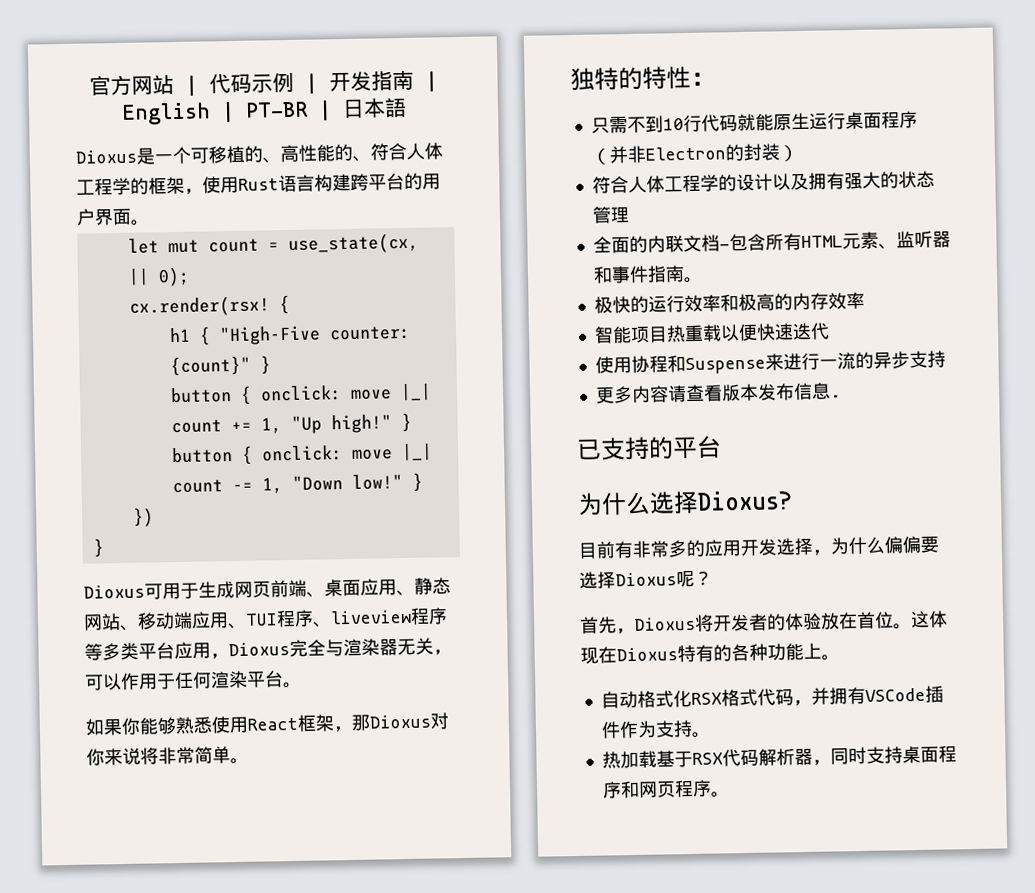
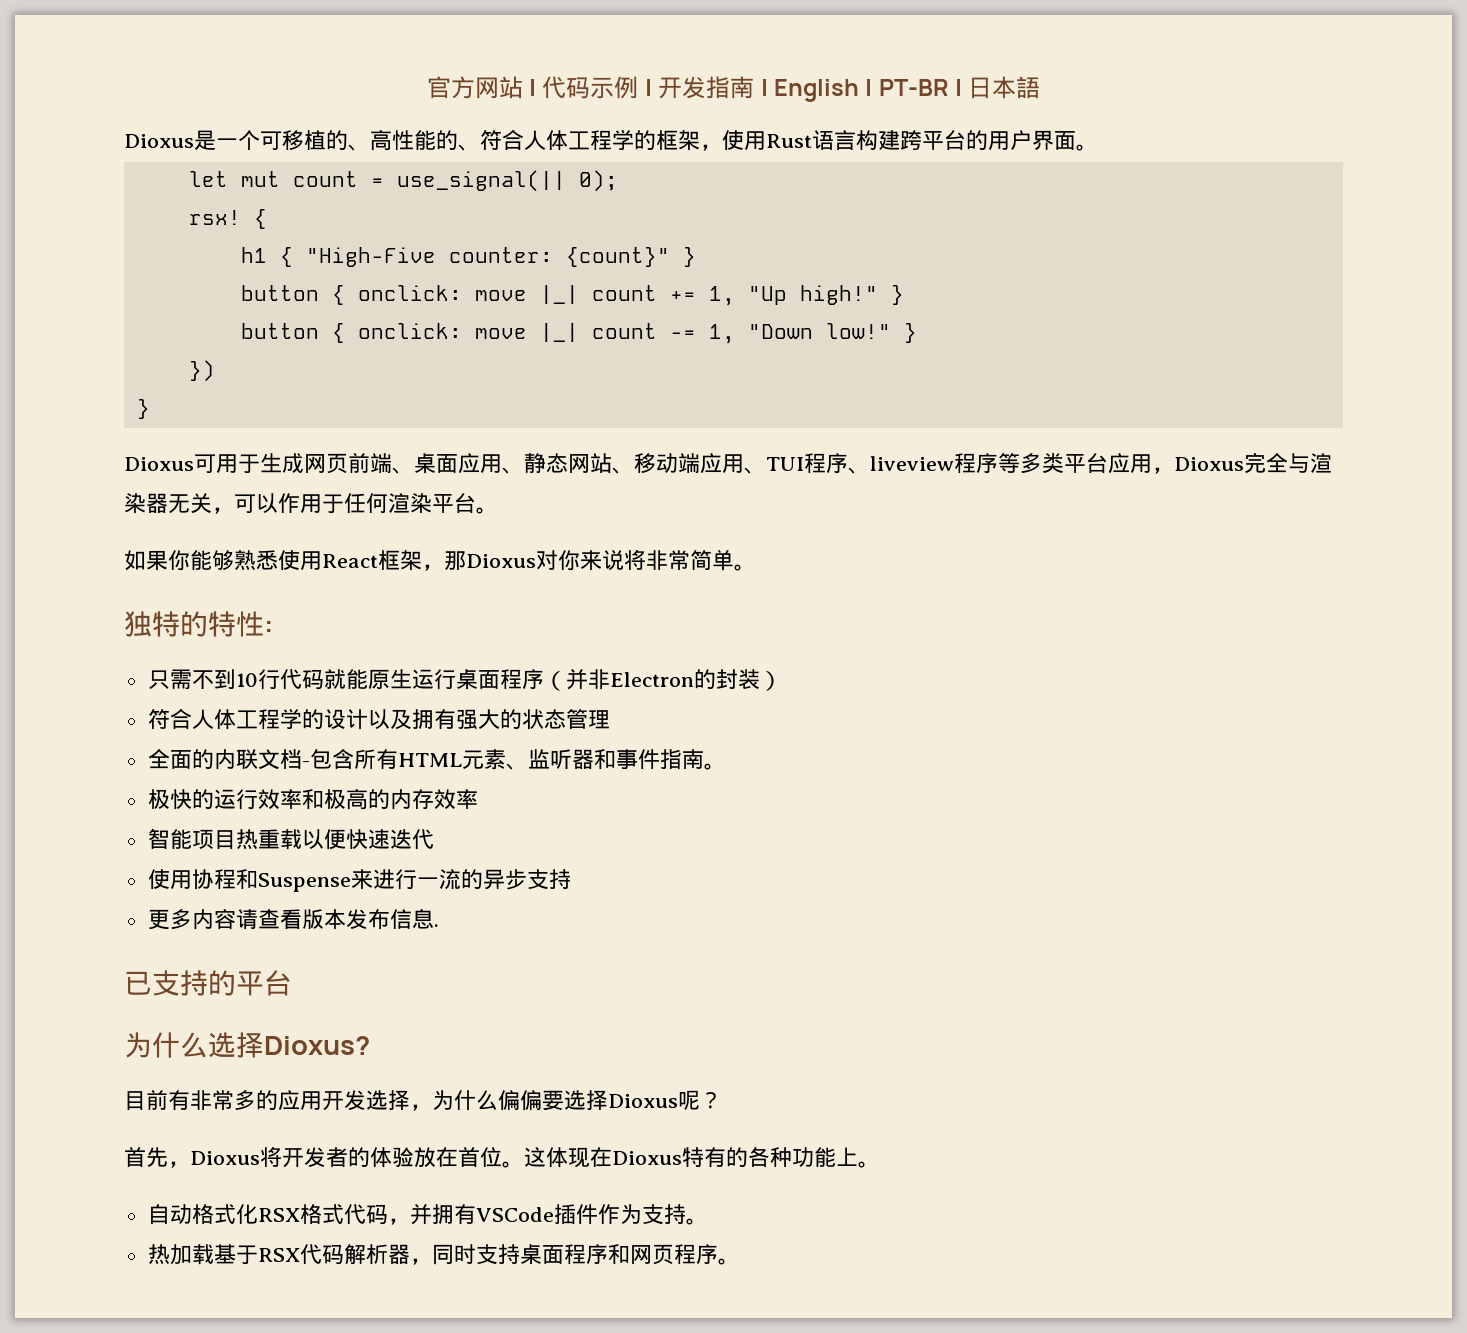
[287,232,419,255] [127,268,150,286] use_state(cx, || -> [396,170,566,192] use_signal(||
[128,295,270,317] cx.render(rsx! -> [188,210,241,225] rsx!

